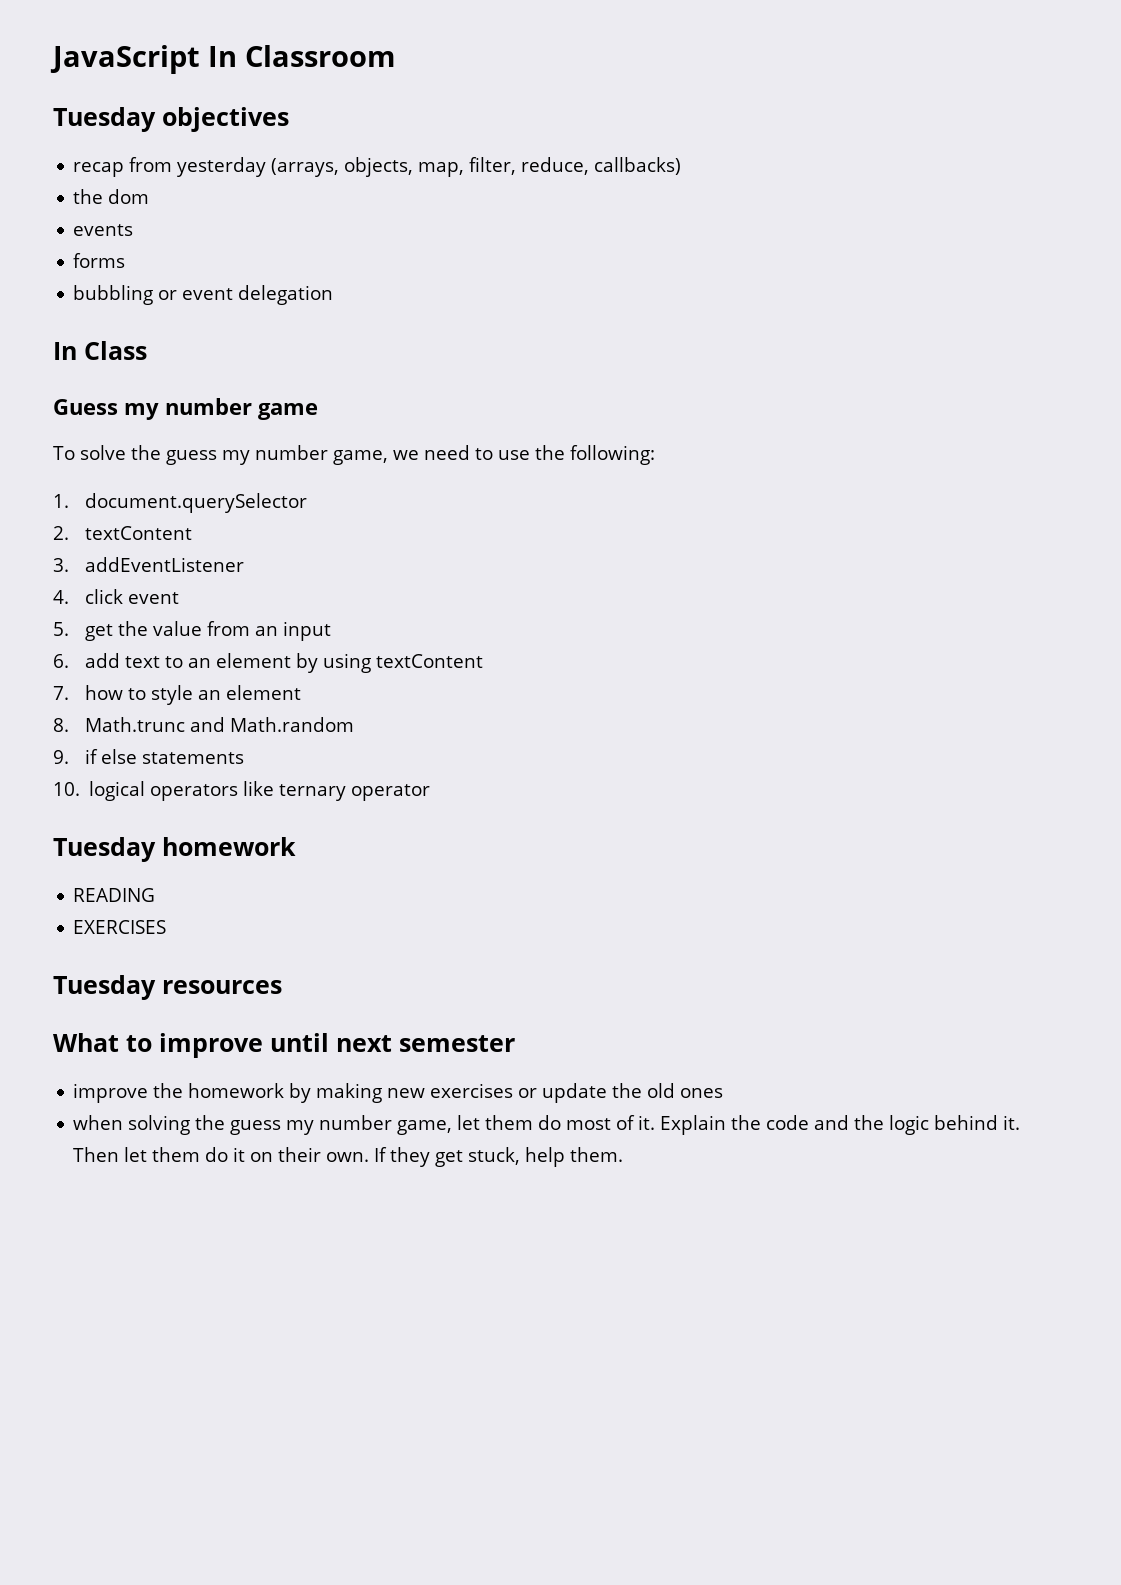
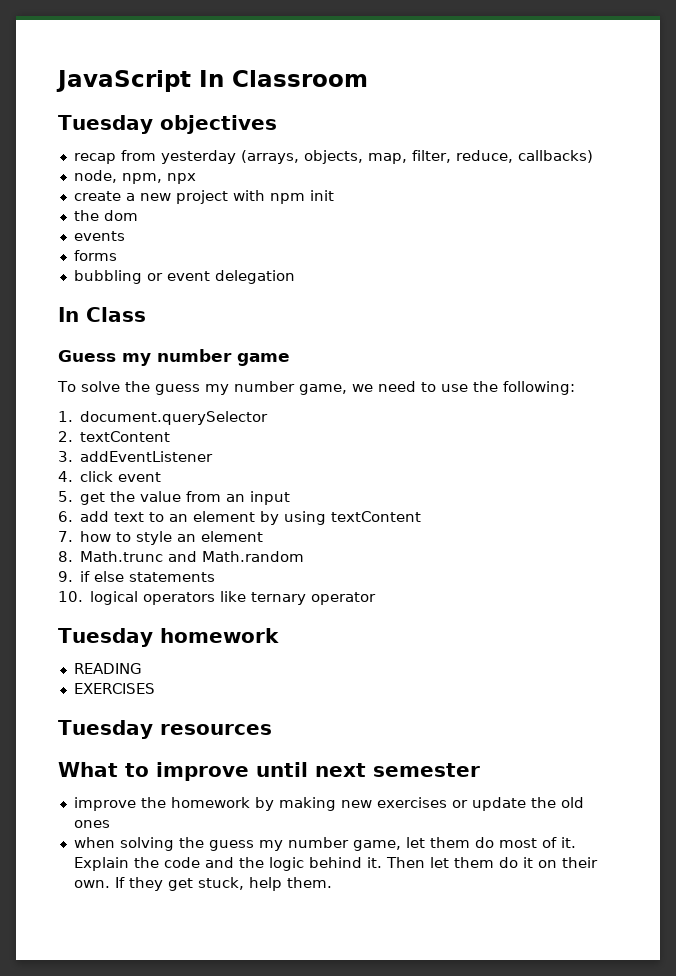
(682, 166) none -> [73,170,196,184] [73,190,334,204] // node, npm, npx // create a new project with npm init

